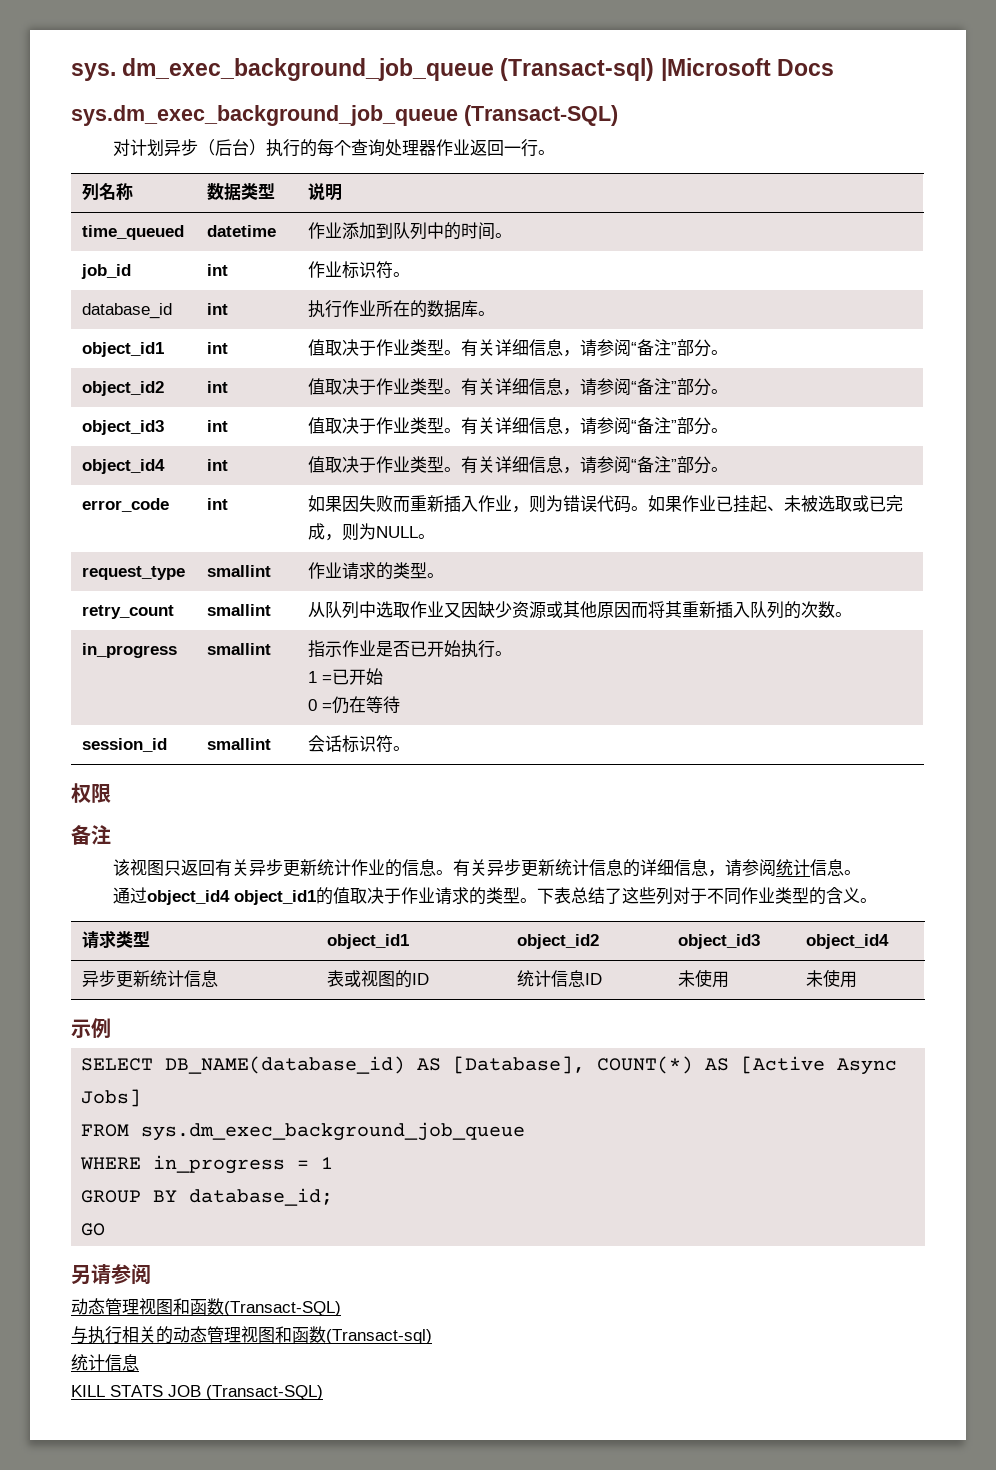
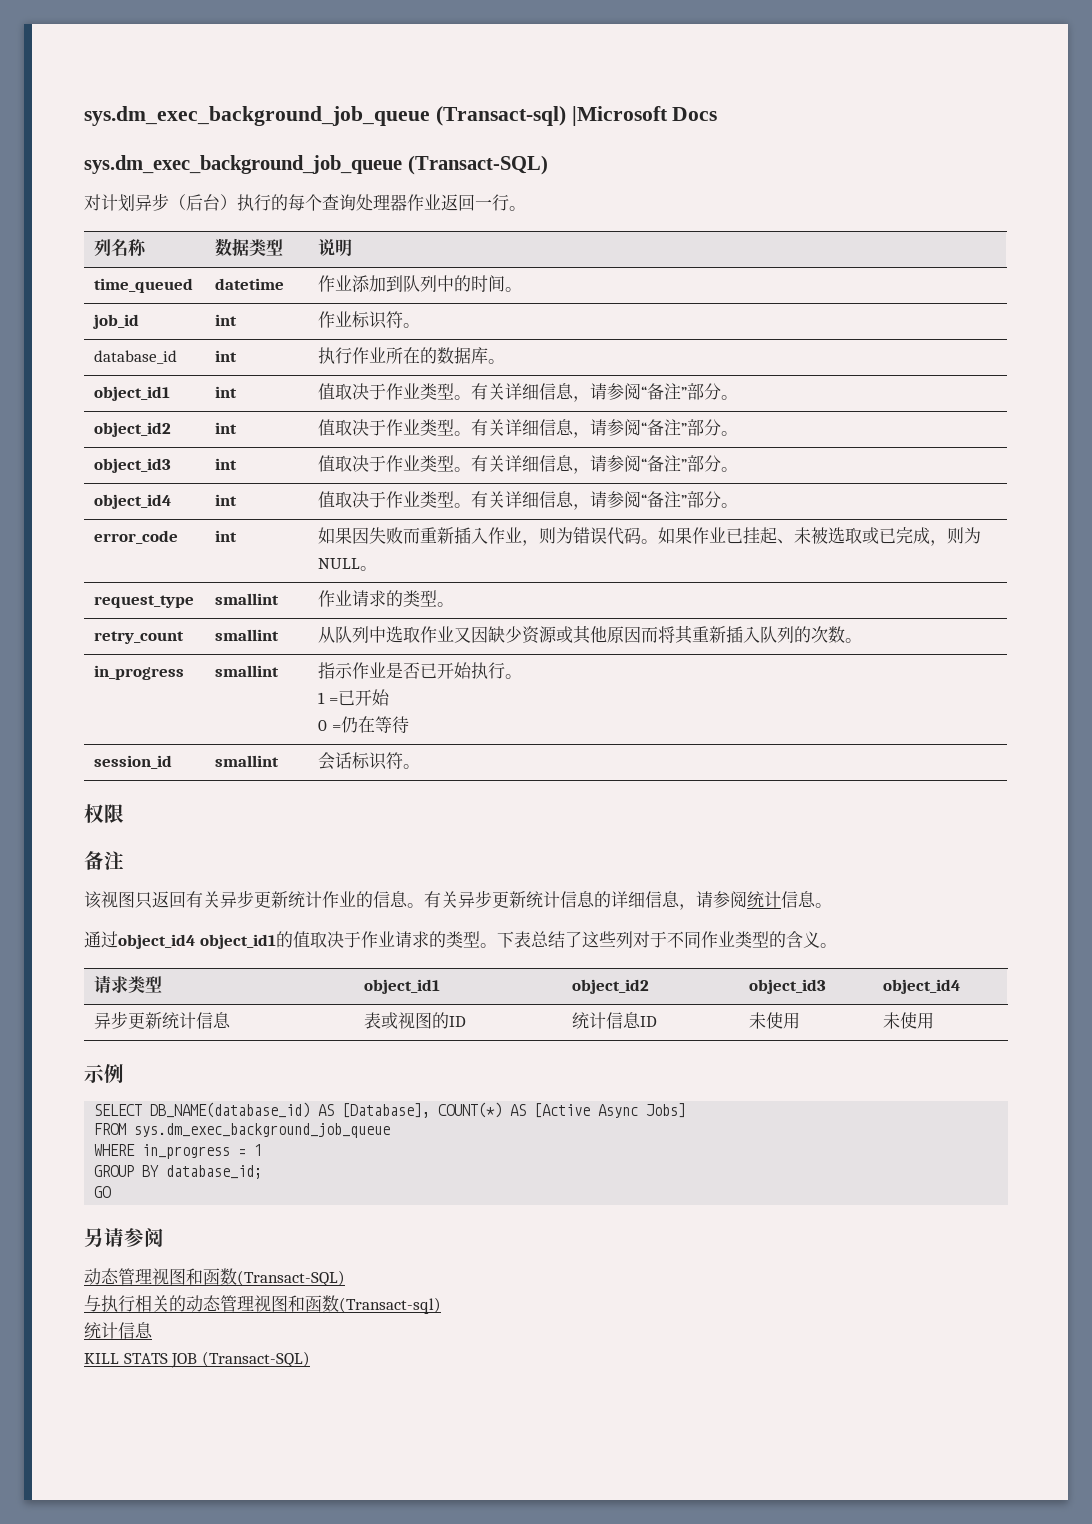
[71,58,495,81] sys. dm_exec_background_job_queue -> [84,106,430,126] sys.dm_exec_background_job_queue

